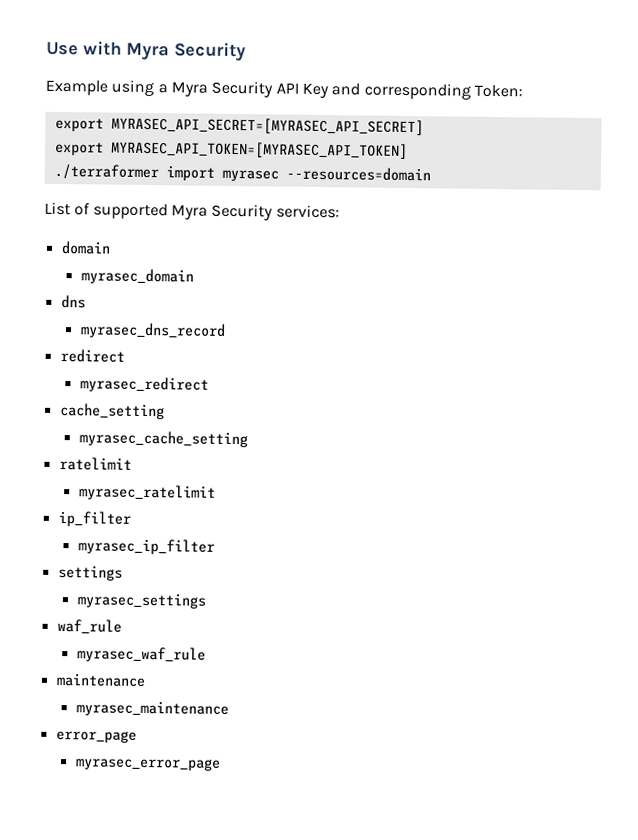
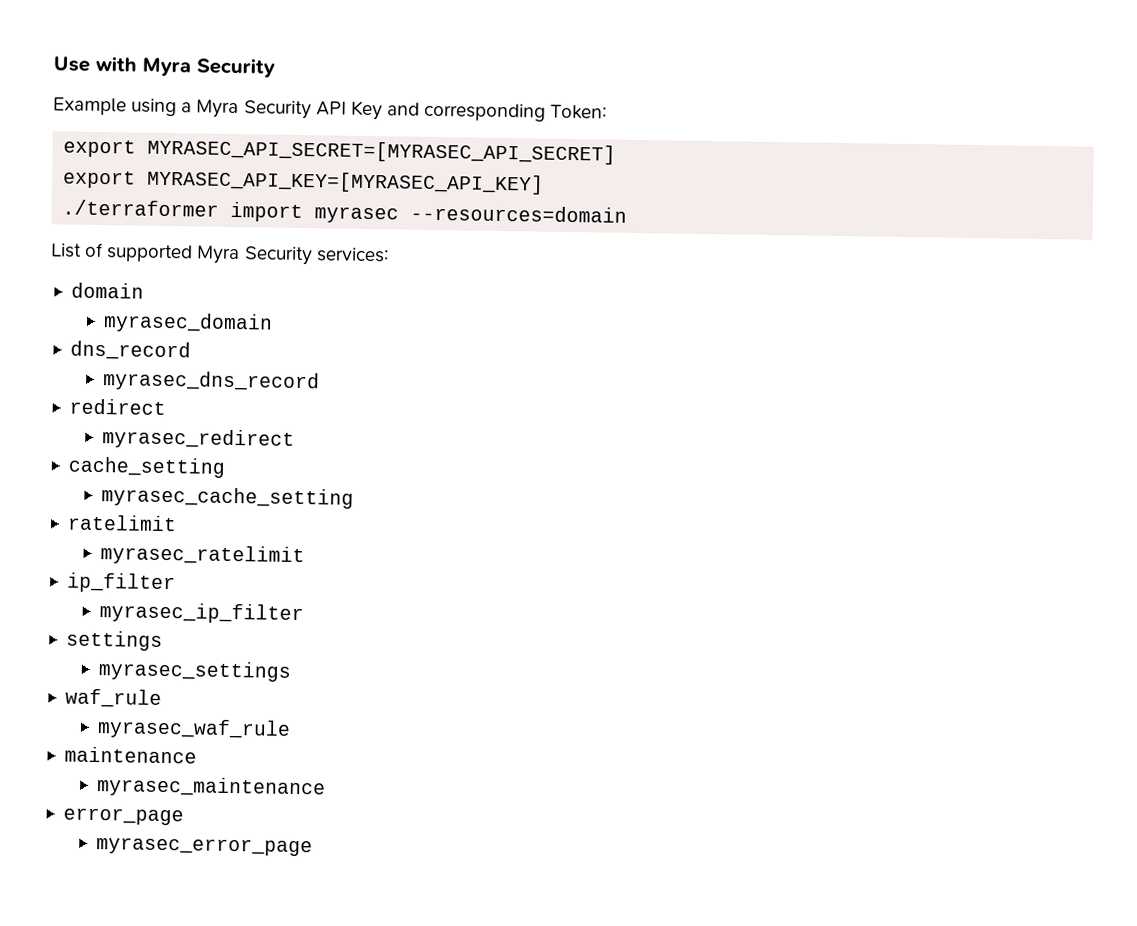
[110,140,408,159] MYRASEC_API_TOKEN=[MYRASEC_API_TOKEN] -> [147,169,545,195] MYRASEC_API_KEY=[MYRASEC_API_KEY]
[60,295,86,309] dns -> [69,340,191,361] dns_record

